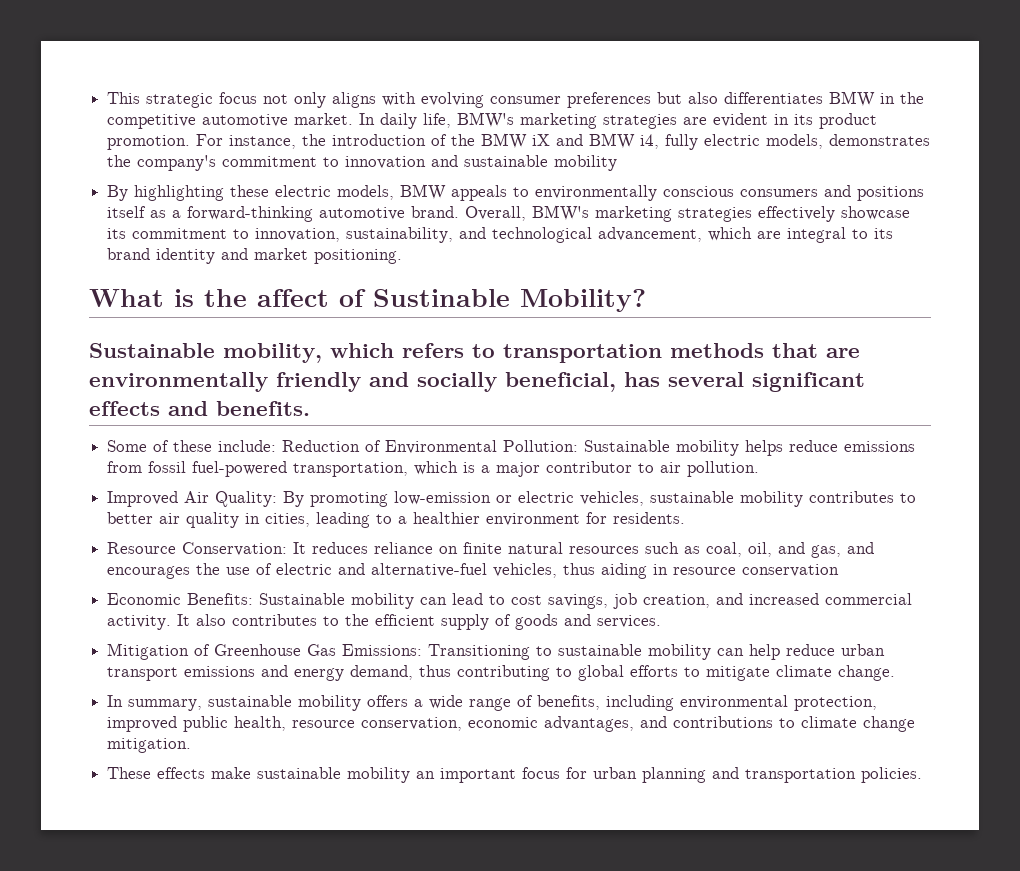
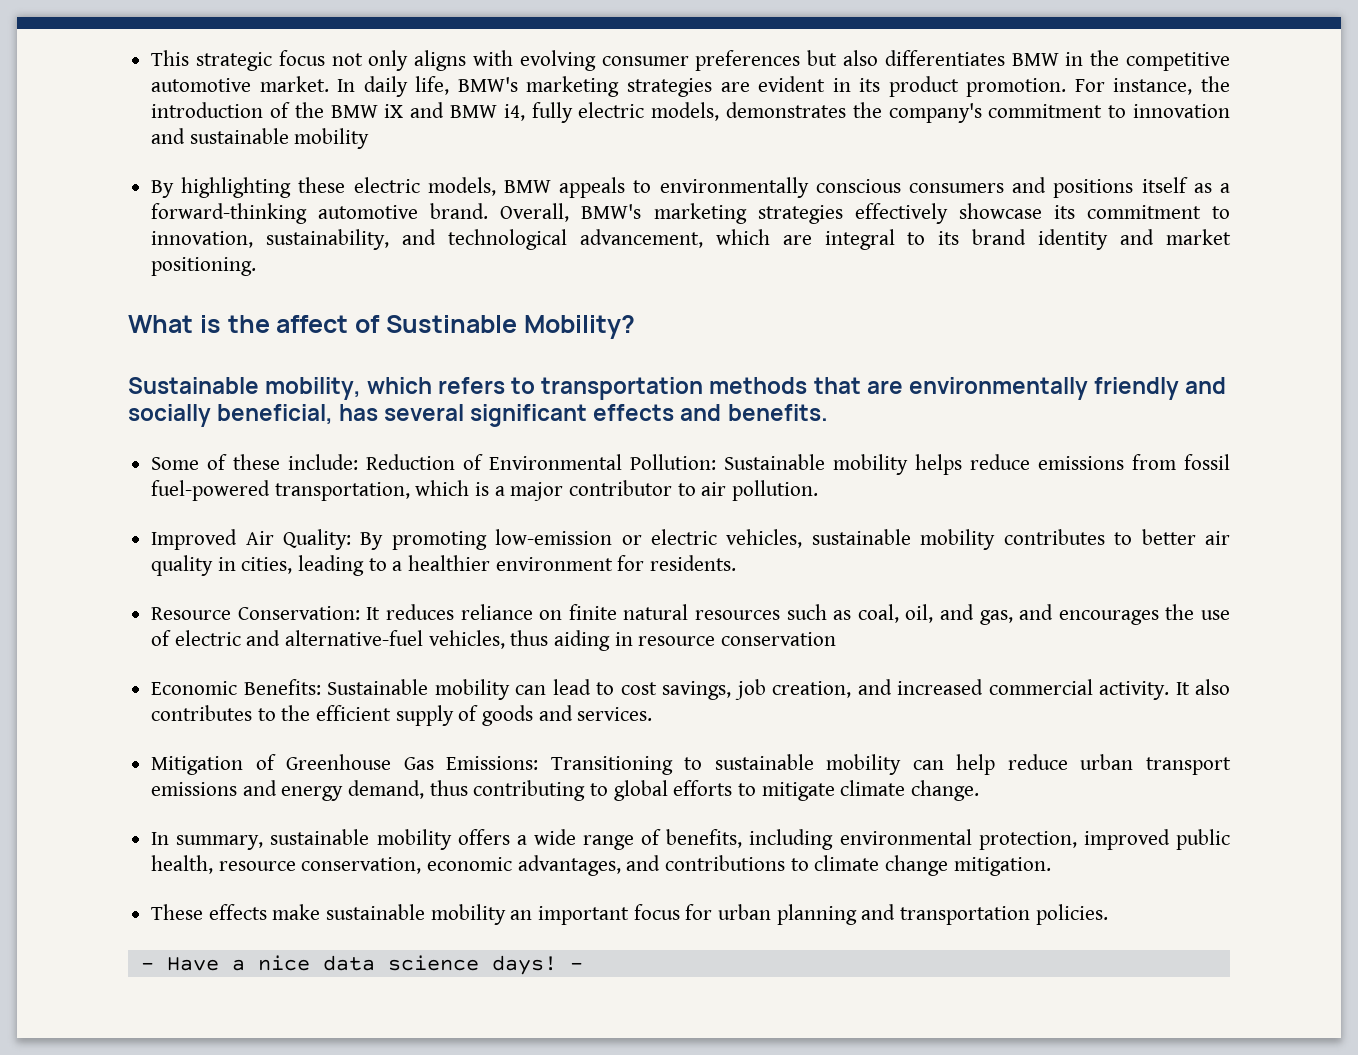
(923, 775) none -> [140,955,583,975] // - Have a nice data science days! -

